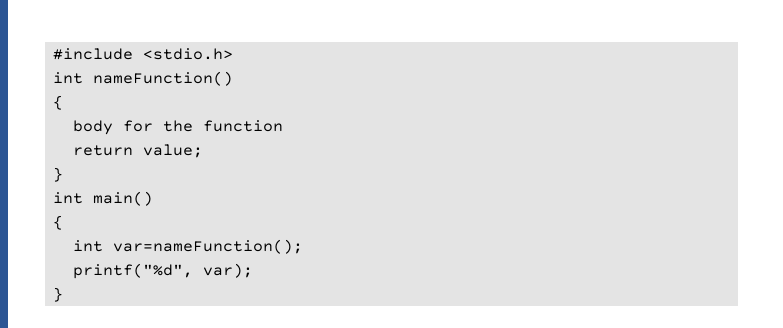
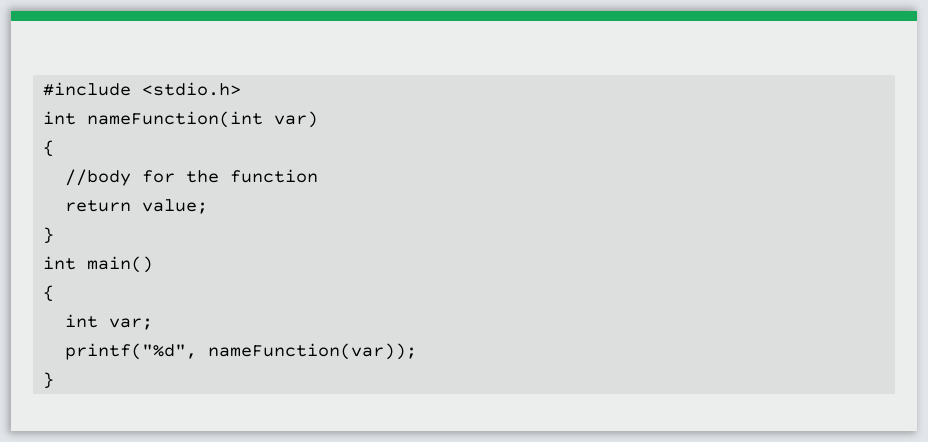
[93,71,234,86] [53,95,64,110] [73,120,114,135] nameFunction() // { // body -> [87,111,319,128] [43,140,55,157] [65,169,132,186] nameFunction(int var) // { // //body
[113,239,304,254] var=nameFunction(); -> [109,318,154,330] var;
[203,263,254,278] var); -> [208,343,418,360] nameFunction(var));

